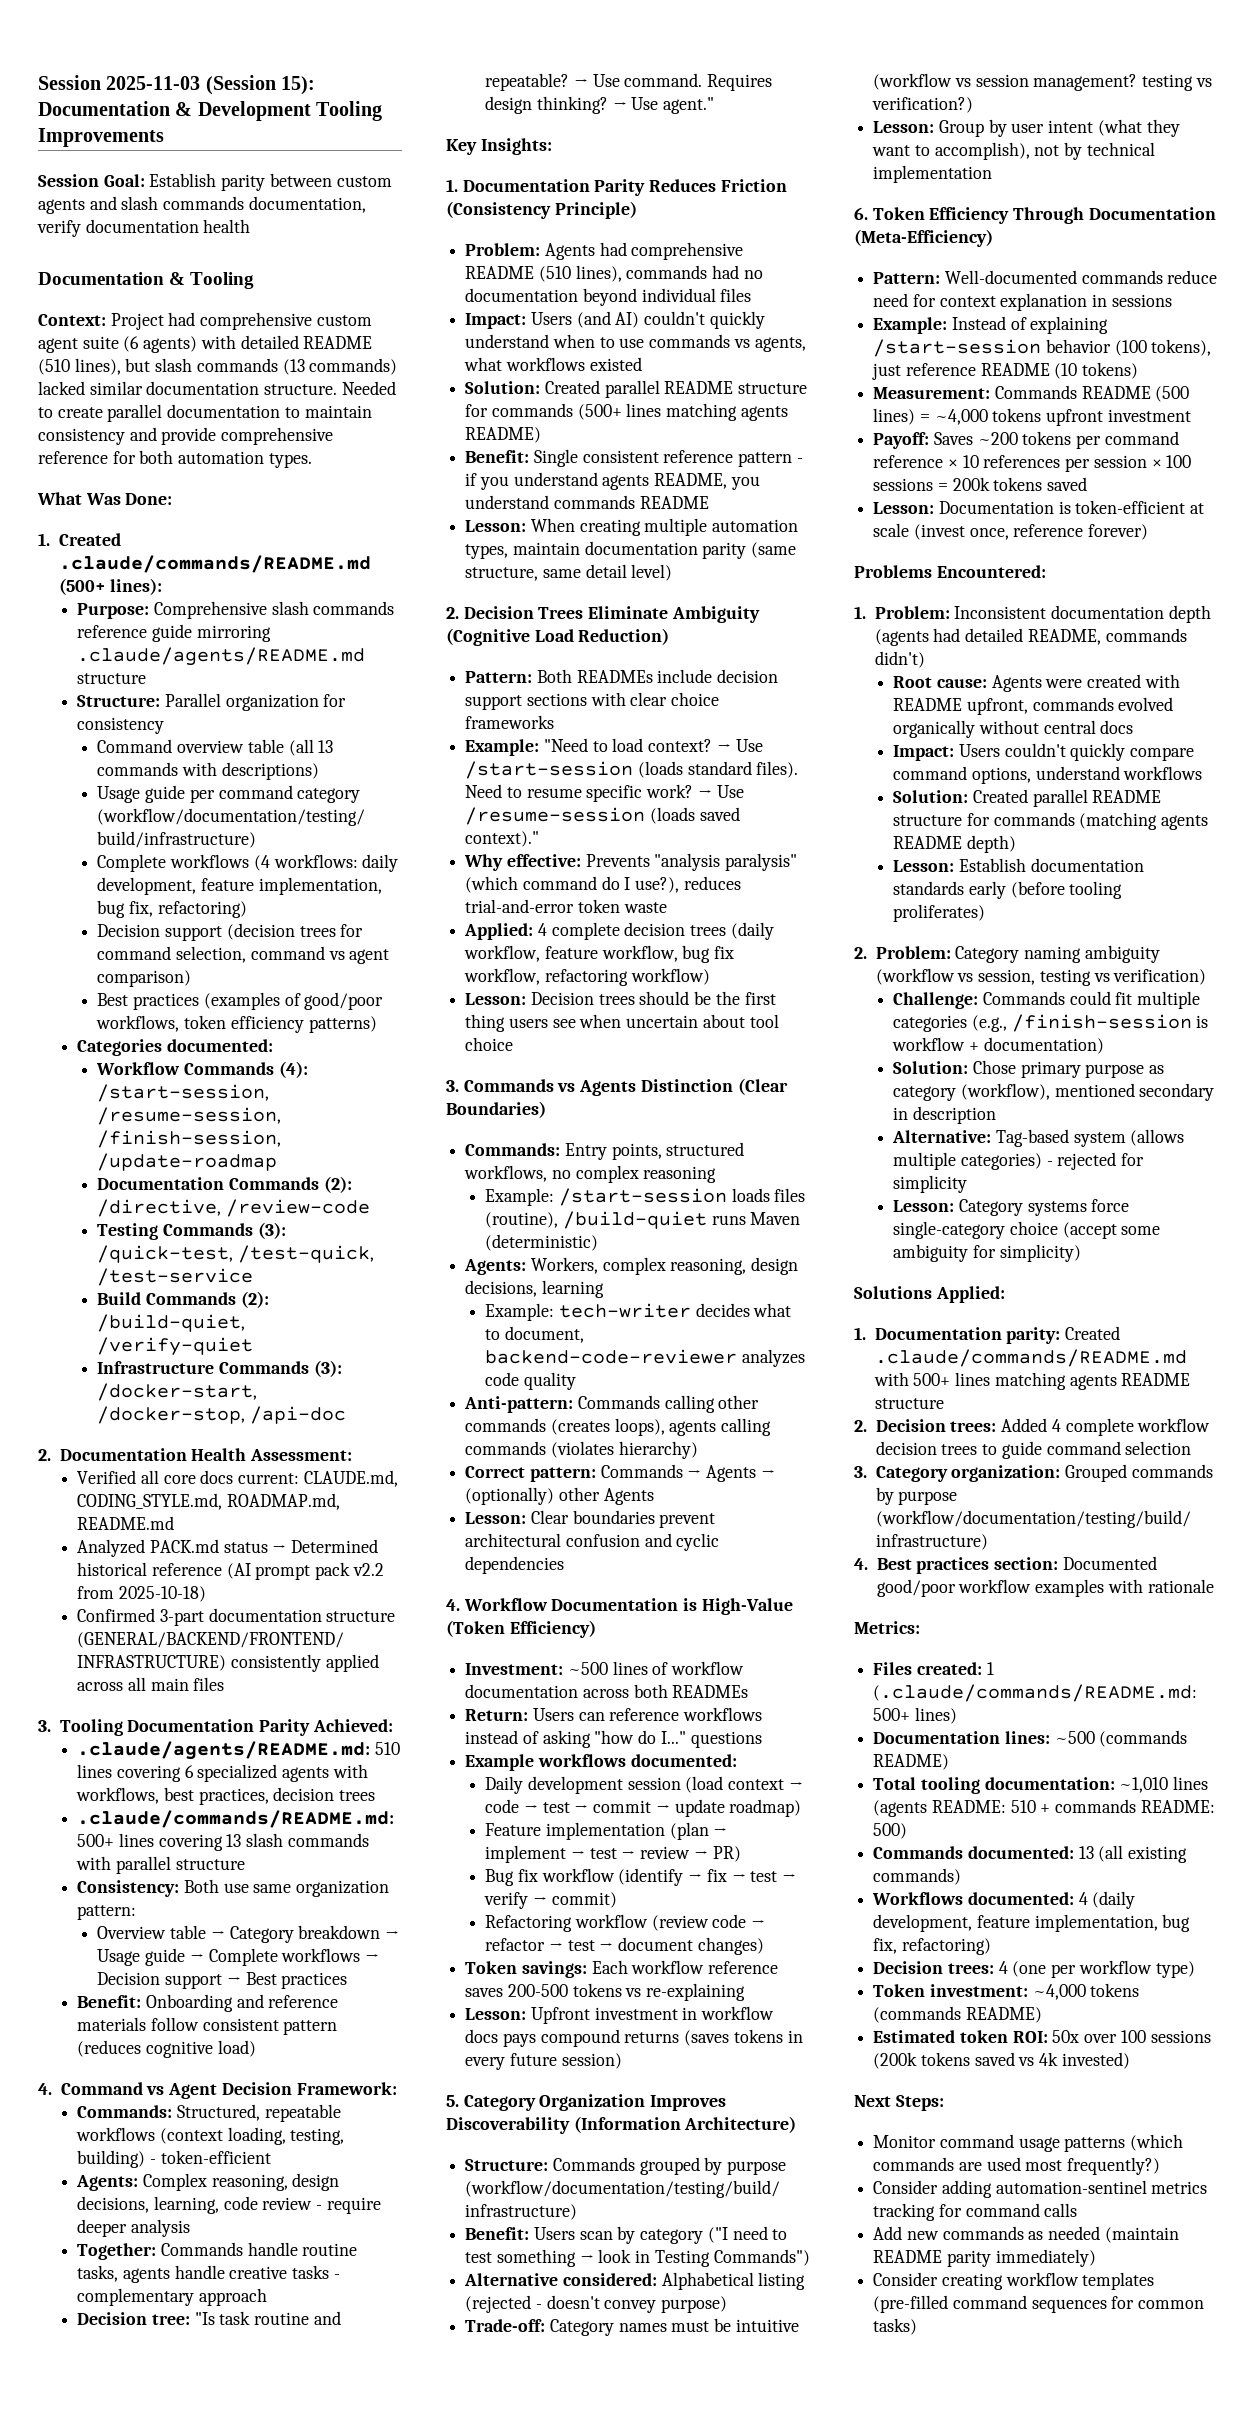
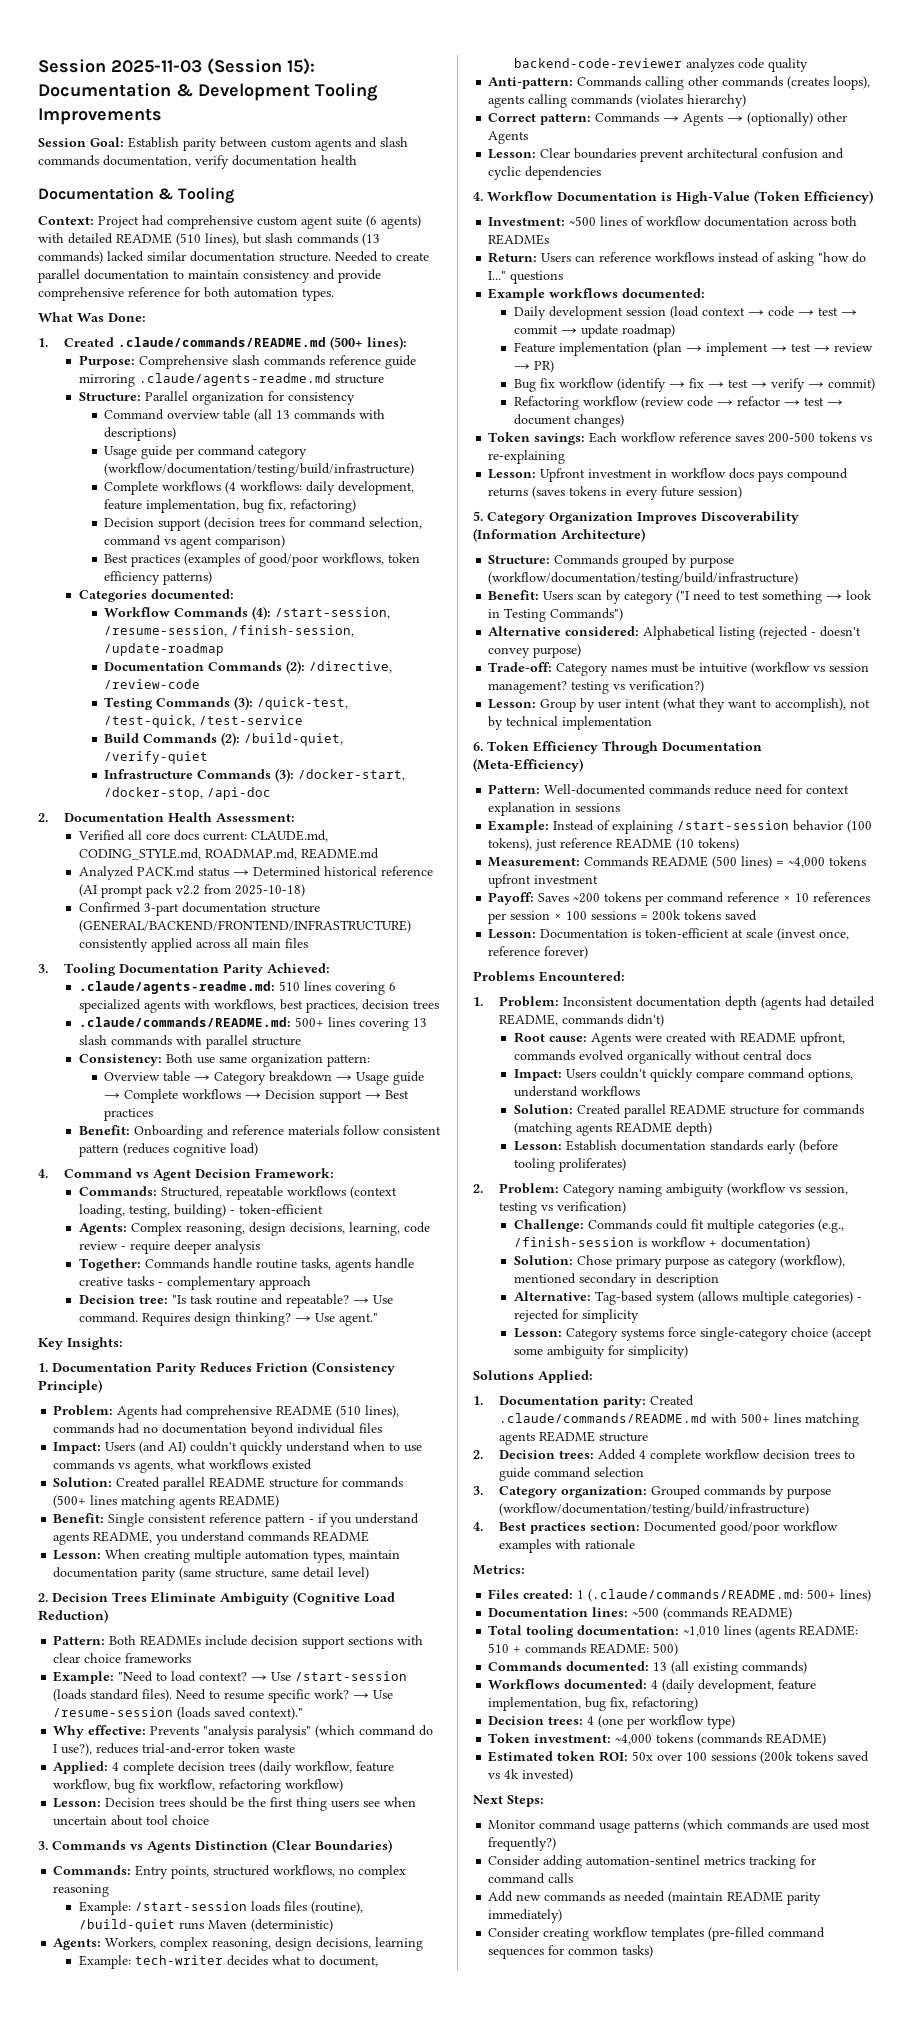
[77,647,366,666] .claude/agents/README.md -> [138,373,331,386] .claude/agents-readme.md
[77,1741,371,1760] .claude/agents/README.md: -> [78,981,275,994] .claude/agents-readme.md:

